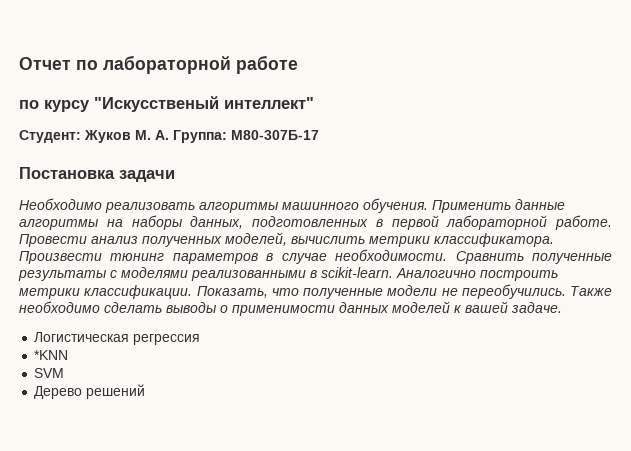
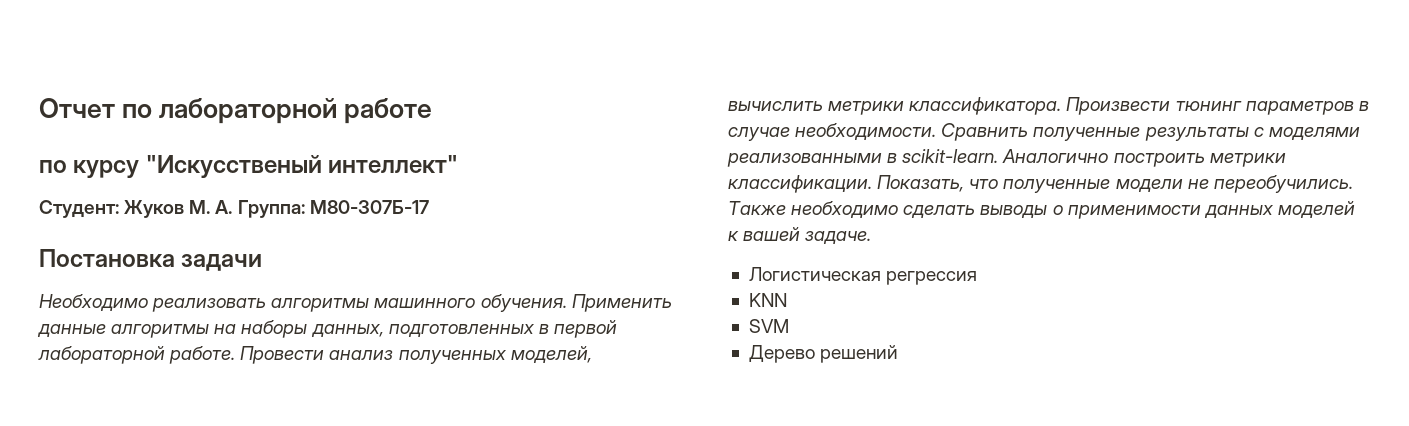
[34,350,69,360] *KNN -> [748,293,787,307] KNN

